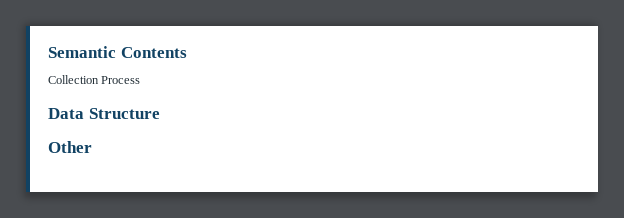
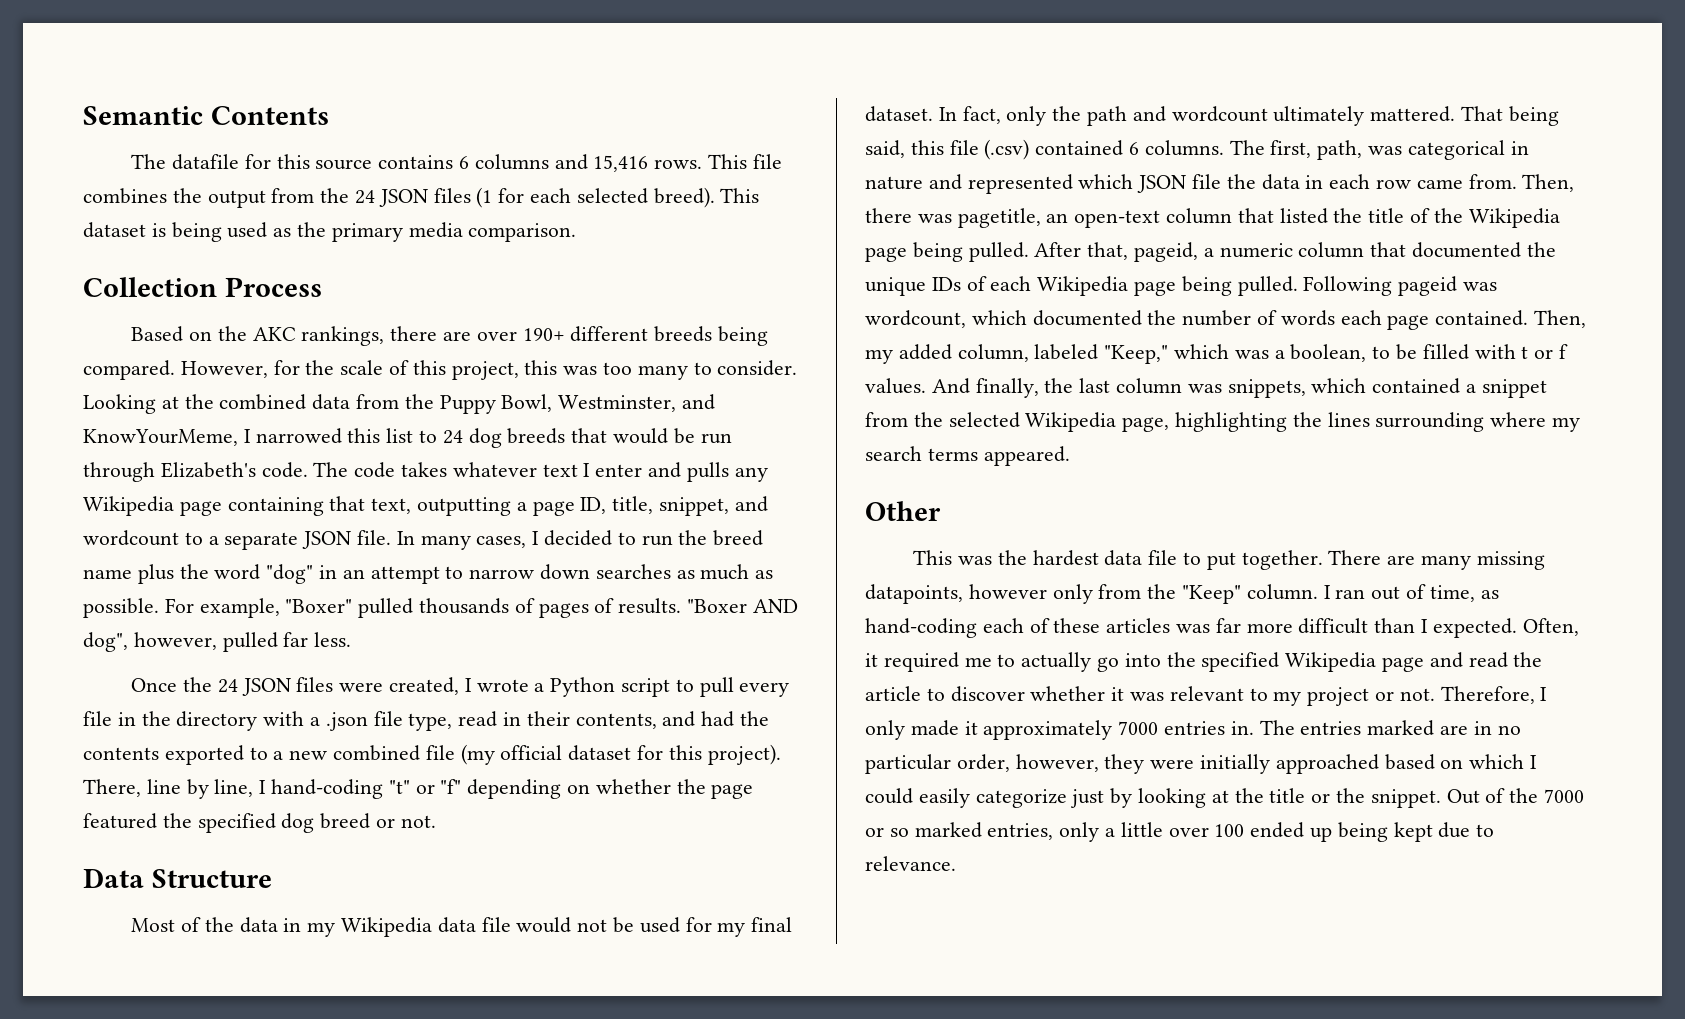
[48,75,141,84] [48,108,160,119] [48,141,92,153] Collection Process // Data Structure // Other -> [131,154,782,172] [83,187,760,208] [83,222,577,242] [83,277,322,297] [131,326,768,346] [83,360,798,380] [83,394,716,414] [83,428,732,448] [83,462,768,482] [83,496,768,516] [83,530,764,550] [83,564,774,584] [83,598,798,618] [83,632,352,652] [131,677,790,697] [83,711,770,731] [83,744,781,765] [83,779,754,799] [83,813,436,833] [83,868,272,888] [131,917,793,937] [865,106,1559,126] [865,139,1529,160] [865,174,1575,194] [865,208,1560,228] [865,242,1556,262] [865,276,1498,296] [865,310,1587,330] [865,344,1569,364] [865,378,1547,398] [865,412,1581,432] [865,446,1070,466] [865,501,941,521] [913,550,1545,570] [865,584,1499,604] [865,618,1579,638] [865,652,1543,672] [865,686,1548,706] [865,720,1521,740] [865,754,1538,774] [865,788,1585,808] [865,822,1495,842] [865,856,956,871] The datafile for this source contains 6 columns and 15,416 rows. This file combines the output from the 24 JSON files (1 for each selected breed). This dataset is being used as the primary media comparison. // Collection Process // Based on the AKC rankings, there are over 190+ different breeds being compared. However, for the scale of this project, this was too many to consider. Looking at the combined data from the Puppy Bowl, Westminster, and KnowYourMeme, I narrowed this list to 24 dog breeds that would be run through Elizabeth's code. The code takes whatever text I enter and pulls any Wikipedia page containing that text, outputting a page ID, title, snippet, and wordcount to a separate JSON file. In many cases, I decided to run the breed name plus the word "dog" in an attempt to narrow down searches as much as possible. For example, "Boxer" pulled thousands of pages of results. "Boxer AND dog", however, pulled far less. // Once the 24 JSON files were created, I wrote a Python script to pull every file in the directory with a .json file type, read in their contents, and had the contents exported to a new combined file (my official dataset for this project). There, line by line, I hand-coding "t" or "f" depending on whether the page featured the specified dog breed or not. // Data Structure // Most of the data in my Wikipedia data file would not be used for my final dataset. In fact, only the path and wordcount ultimately mattered. That being said, this file (.csv) contained 6 columns. The first, path, was categorical in nature and represented which JSON file the data in each row came from. Then, there was pagetitle, an open-text column that listed the title of the Wikipedia page being pulled. After that, pageid, a numeric column that documented the unique IDs of each Wikipedia page being pulled. Following pageid was wordcount, which documented the number of words each page contained. Then, my added column, labeled "Keep," which was a boolean, to be filled with t or f values. And finally, the last column was snippets, which contained a snippet from the selected Wikipedia page, highlighting the lines surrounding where my search terms appeared. // Other // This was the hardest data file to put together. There are many missing datapoints, however only from the "Keep" column. I ran out of time, as hand-coding each of these articles was far more difficult than I expected. Often, it required me to actually go into the specified Wikipedia page and read the article to discover whether it was relevant to my project or not. Therefore, I only made it approximately 7000 entries in. The entries marked are in no particular order, however, they were initially approached based on which I could easily categorize just by looking at the title or the snippet. Out of the 7000 or so marked entries, only a little over 100 ended up being kept due to relevance.

